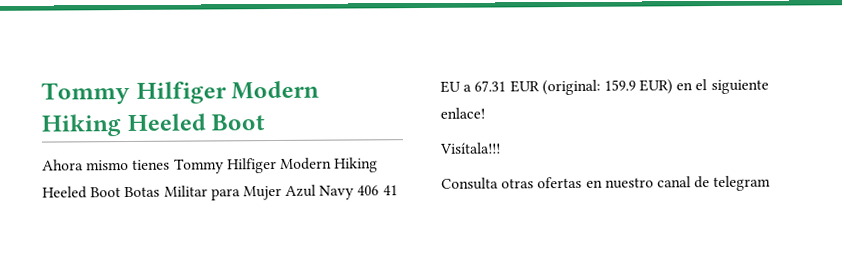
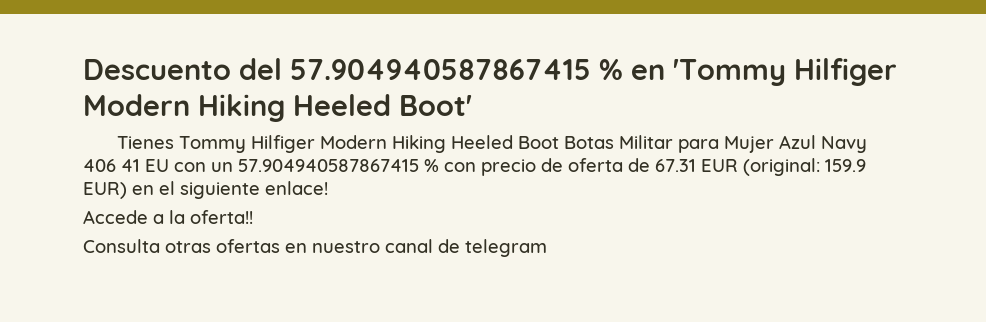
[41,80,320,105] [41,113,266,137] [42,159,171,171] Tommy Hilfiger Modern Hiking Heeled Boot // Ahora mismo tienes -> [83,58,897,86] [83,94,472,122] [117,136,175,149] Descuento del 57.904940587867415 % en 'Tommy Hilfiger Modern Hiking Heeled Boot' // Tienes
[463,84,473,92] a -> [174,158,650,176] con un 57.904940587867415 % con precio de oferta de
[440,142,501,154] Visítala!!! -> [83,210,253,224] Accede a la oferta!!

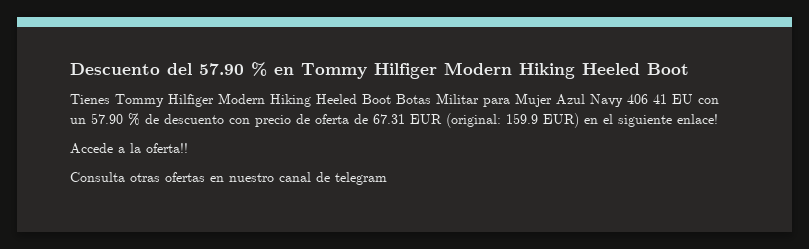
[290,59,591,80] 57.904940587867415 -> [199,63,244,75] 57.90
[673,58,897,86] [83,94,472,122] 'Tommy Hilfiger Modern Hiking Heeled Boot' -> [301,62,689,79] Tommy Hilfiger Modern Hiking Heeled Boot
[238,159,439,172] 57.904940587867415 % -> [91,113,224,126] 57.90 % de descuento

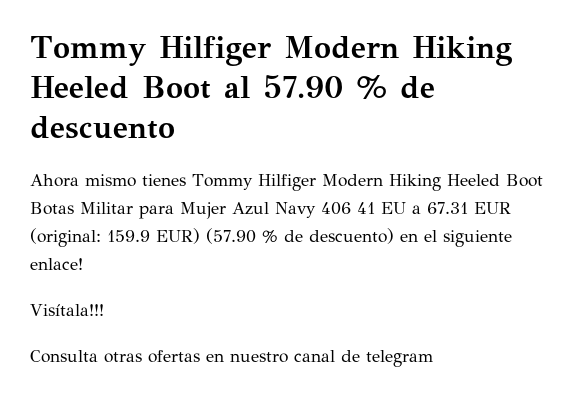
[70,62,689,79] [70,94,110,104] Descuento del 57.90 % en Tommy Hilfiger Modern Hiking Heeled Boot // Tienes -> [30,36,512,66] [30,75,435,99] [30,116,175,139] [30,174,186,187] Tommy Hilfiger Modern Hiking Heeled Boot al 57.90 % de descuento // Ahora mismo tienes
[698,98,719,104] [70,113,368,127] con un 57.90 % de descuento con precio de oferta de -> [412,205,421,214] a
(579, 120) none -> [206,228,394,244] (57.90 % de descuento)
[70,143,188,154] Accede a la oferta!! -> [30,304,104,316] Visítala!!!

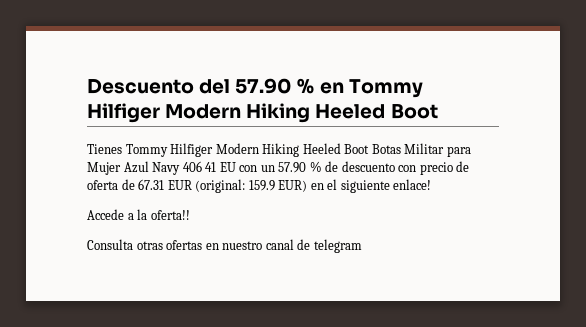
[30,36,512,66] [30,75,435,99] [30,116,175,139] [30,174,186,187] Tommy Hilfiger Modern Hiking Heeled Boot al 57.90 % de descuento // Ahora mismo tienes -> [87,78,423,98] [87,103,438,123] [87,144,122,154] Descuento del 57.90 % en Tommy Hilfiger Modern Hiking Heeled Boot // Tienes
[412,205,421,214] a -> [239,161,470,175] [87,179,135,190] con un 57.90 % de descuento con precio de oferta de
[206,228,394,244] (57.90 % de descuento) -> (308, 186) none
[30,304,104,316] Visítala!!! -> [87,209,190,220] Accede a la oferta!!

